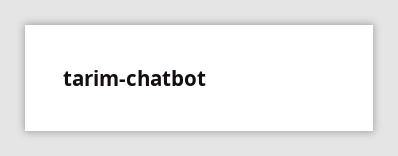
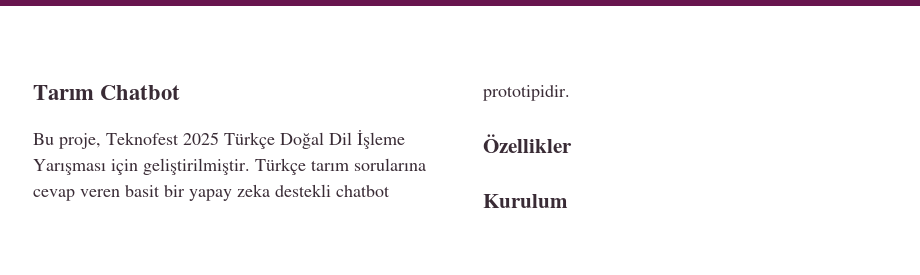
[63,70,206,86] tarim-chatbot -> [33,85,181,100] [33,130,405,149] [33,158,426,175] [33,184,390,201] [483,85,570,101] [483,134,572,153] [483,194,568,208] Tarım Chatbot // Bu proje, Teknofest 2025 Türkçe Doğal Dil İşleme Yarışması için geliştirilmiştir. Türkçe tarım sorularına cevap veren basit bir yapay zeka destekli chatbot prototipidir. // Özellikler // Kurulum

